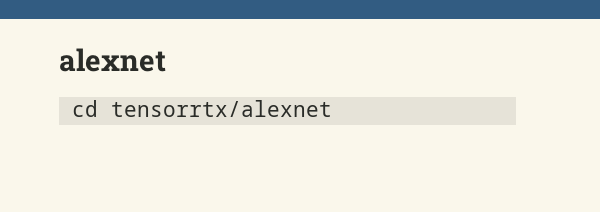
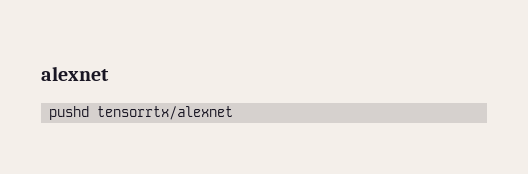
[71,100,98,117] cd -> [49,106,90,120] pushd

